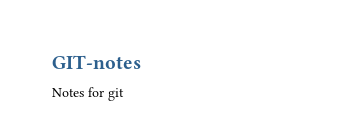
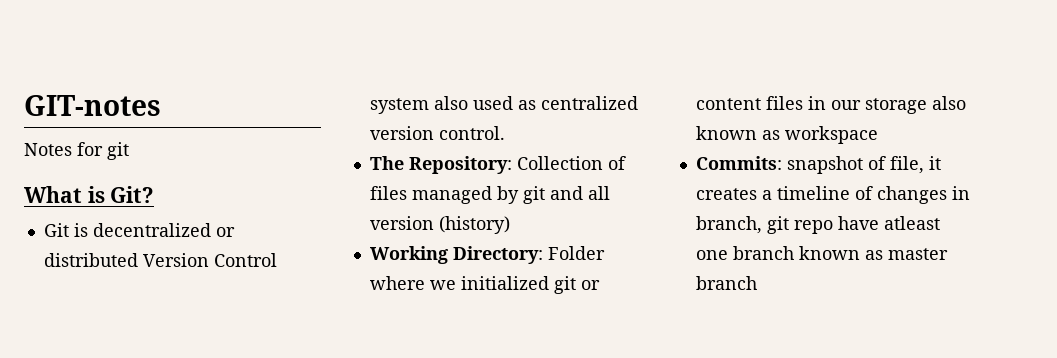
(124, 94) none -> [24,186,155,203] [43,223,235,237] [43,253,277,267] [369,96,638,114] [369,126,505,140] [369,156,626,174] [369,186,610,204] [369,216,510,234] [369,246,605,264] [369,276,600,294] [695,96,966,114] [695,126,878,144] [695,156,941,174] [695,186,970,204] [695,216,940,234] [695,246,948,260] [695,276,757,290] // What is Git? // Git is decentralized or distributed Version Control system also used as centralized version control. // The Repository: Collection of files managed by git and all version (history) // Working Directory: Folder where we initialized git or content files in our storage also known as workspace // Commits: snapshot of file, it creates a timeline of changes in branch, git repo have atleast one branch known as master branch

